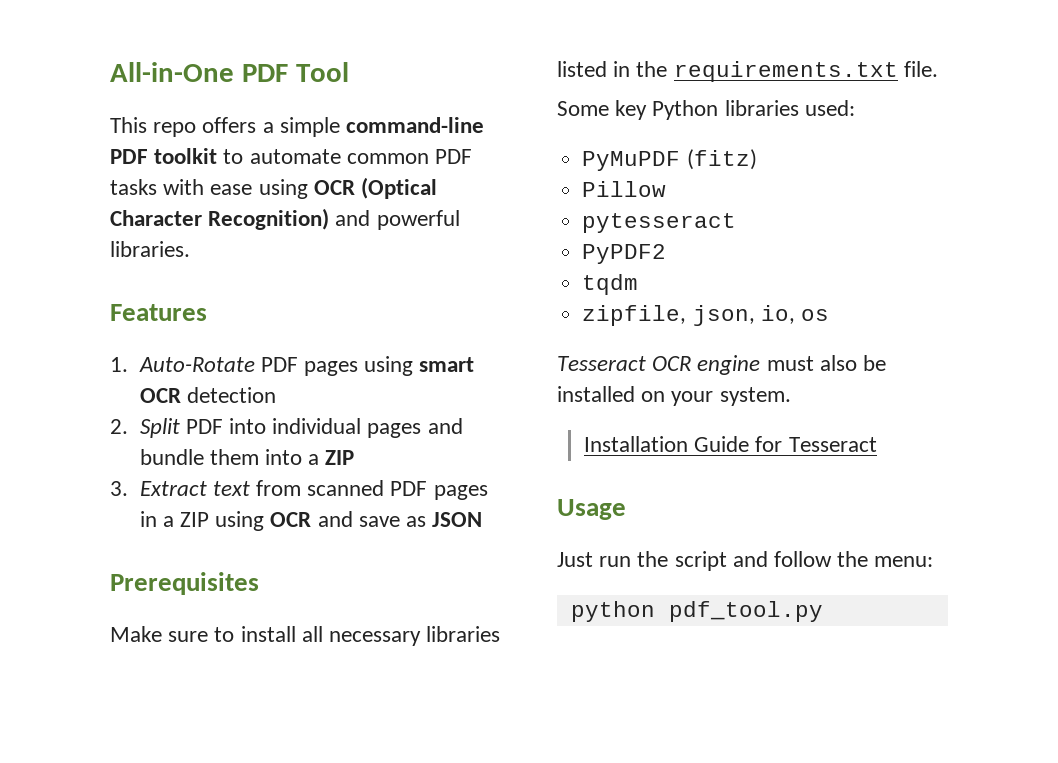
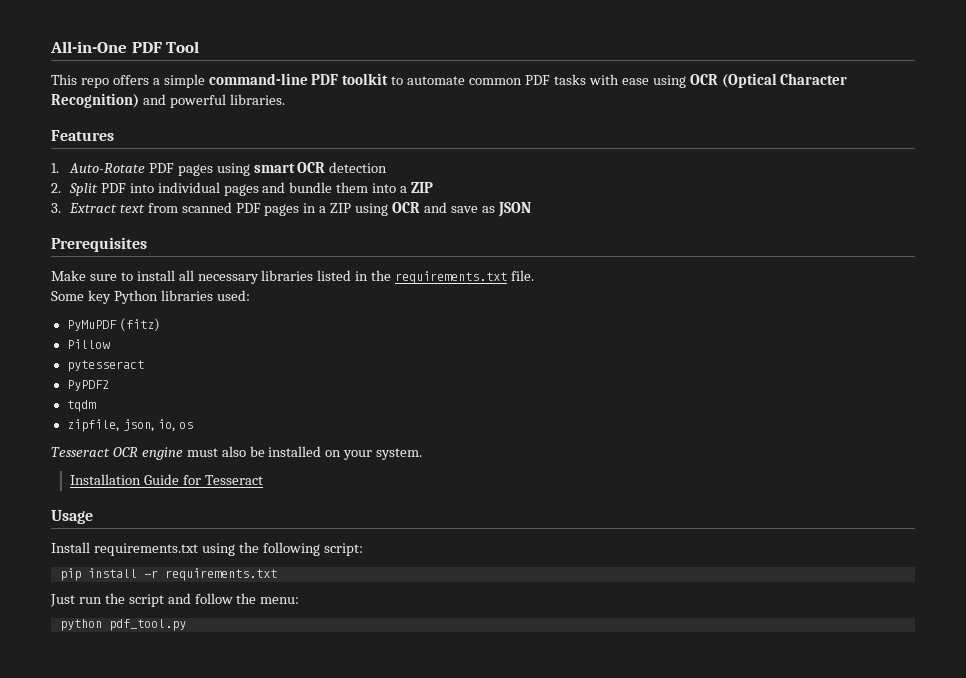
(626, 509) none -> [51,542,363,556] [59,568,277,581] // Install requirements.txt using the following script: // pip install -r requirements.txt

